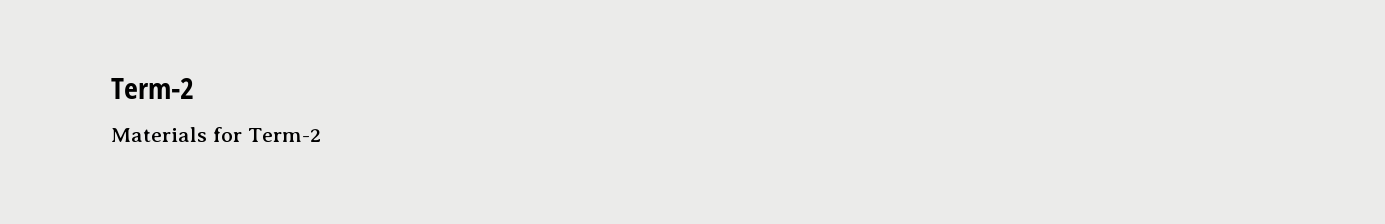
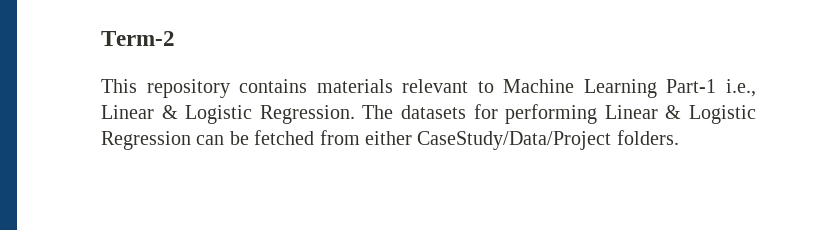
[111,127,321,142] Materials for Term-2 -> [101,79,756,98] [101,104,757,124] [101,130,679,150] This repository contains materials relevant to Machine Learning Part-1 i.e., Linear & Logistic Regression. The datasets for performing Linear & Logistic Regression can be fetched from either CaseStudy/Data/Project folders.

